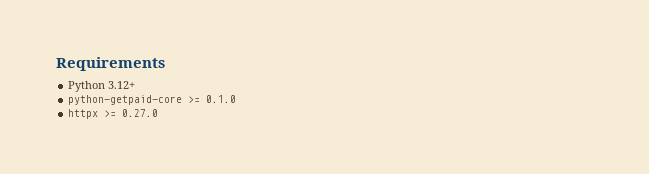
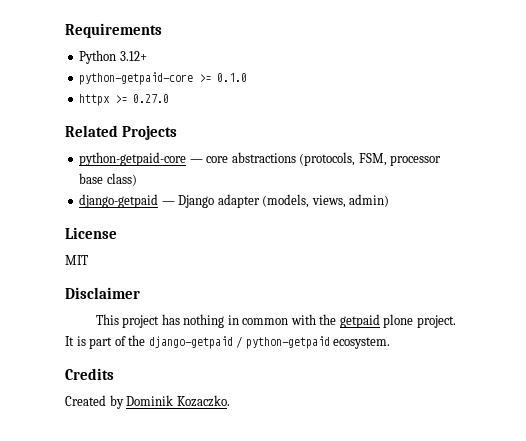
(159, 113) none -> [65,125,178,140] [79,152,442,166] [79,173,137,186] [79,194,390,208] [65,227,117,239] [65,255,88,265] [65,287,140,299] [95,314,456,328] [65,335,391,349] [65,368,114,380] [65,395,230,409] // Related Projects // python-getpaid-core — core abstractions (protocols, FSM, processor base class) // django-getpaid — Django adapter (models, views, admin) // License // MIT // Disclaimer // This project has nothing in common with the getpaid plone project. It is part of the django-getpaid / python-getpaid ecosystem. // Credits // Created by Dominik Kozaczko.

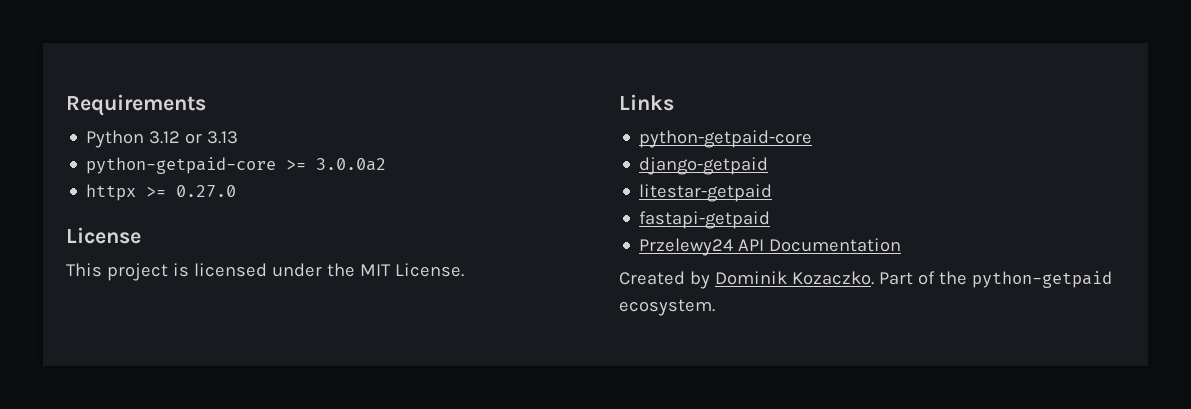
[119,51,147,61] 3.12+ -> [149,131,239,144] 3.12 or 3.13
[217,73,248,82] 0.1.0 -> [316,158,387,171] 3.0.0a2
[65,125,178,140] [79,152,442,166] [79,173,137,186] [79,194,390,208] // Related Projects // python-getpaid-core — core abstractions (protocols, FSM, processor base class) // django-getpaid — Django adapter (models, views, admin) -> (237, 191) none
[65,255,88,265] [65,287,140,299] // MIT // Disclaimer -> (141, 235) none
[161,314,456,328] [65,335,391,349] [65,368,114,380] has nothing in common with the getpaid plone project. It is part of the django-getpaid / python-getpaid ecosystem. // Credits -> [172,263,464,277] [619,94,674,111] [639,130,813,148] [639,157,769,175] [639,184,773,202] [639,211,771,229] [639,238,902,256] is licensed under the MIT License. // Links // python-getpaid-core // django-getpaid // litestar-getpaid // fastapi-getpaid // Przelewy24 API Documentation
(230, 401) none -> [878,271,1112,288] [619,299,715,316] Part of the python-getpaid ecosystem.

